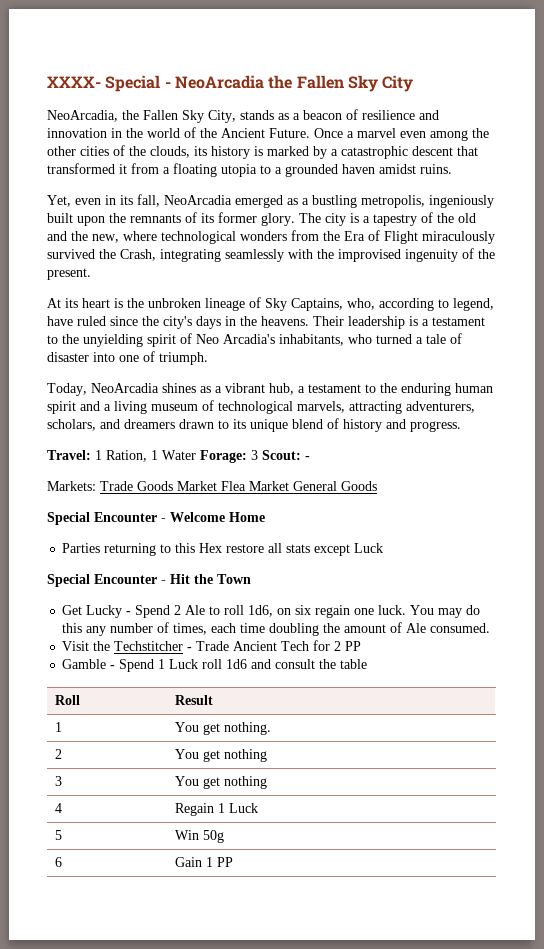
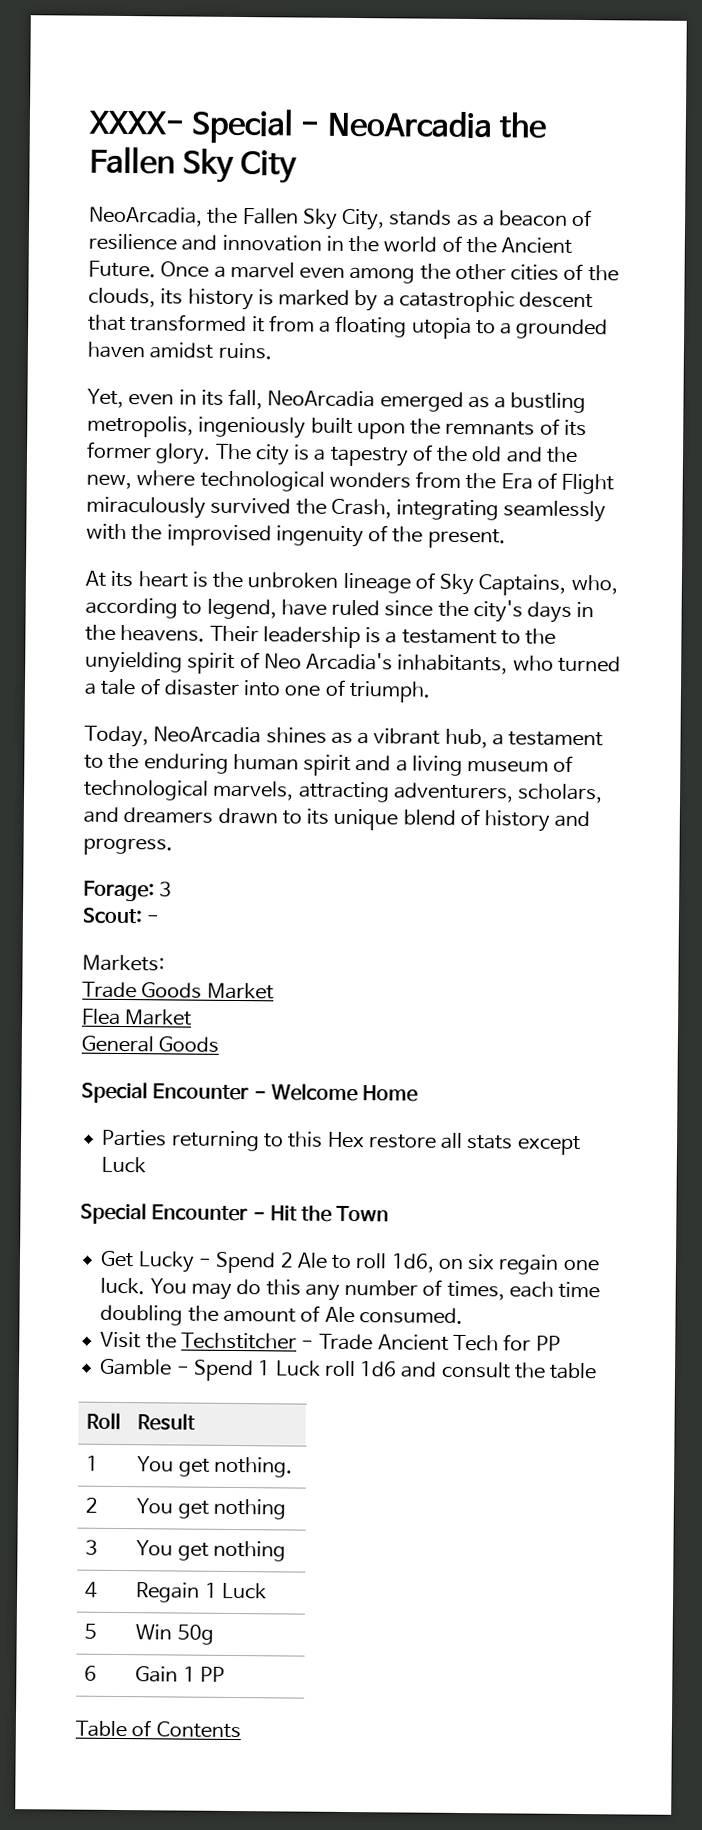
[47,450,196,462] Travel: 1 Ration, 1 Water -> (173, 846) none
(258, 455) none -> (173, 889) //
(96, 486) none -> (165, 963) //
(217, 486) none -> (274, 991) //
(289, 486) none -> (193, 1017) //
[334,641,342,651] 2 -> (532, 1342) none
(234, 862) none -> [75,1720,241,1739] // Table of Contents

